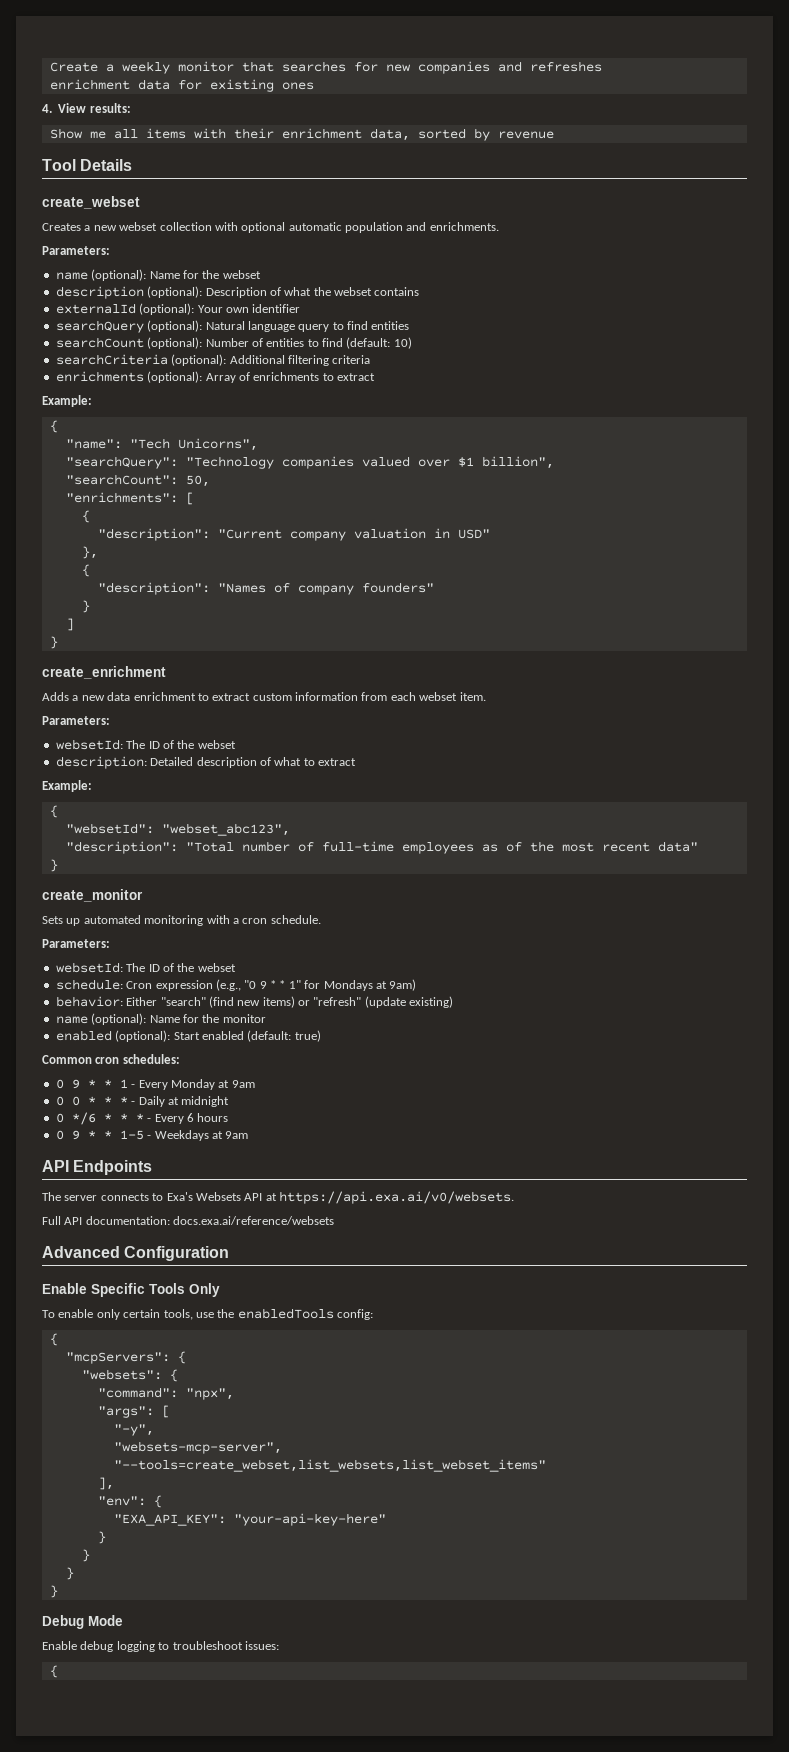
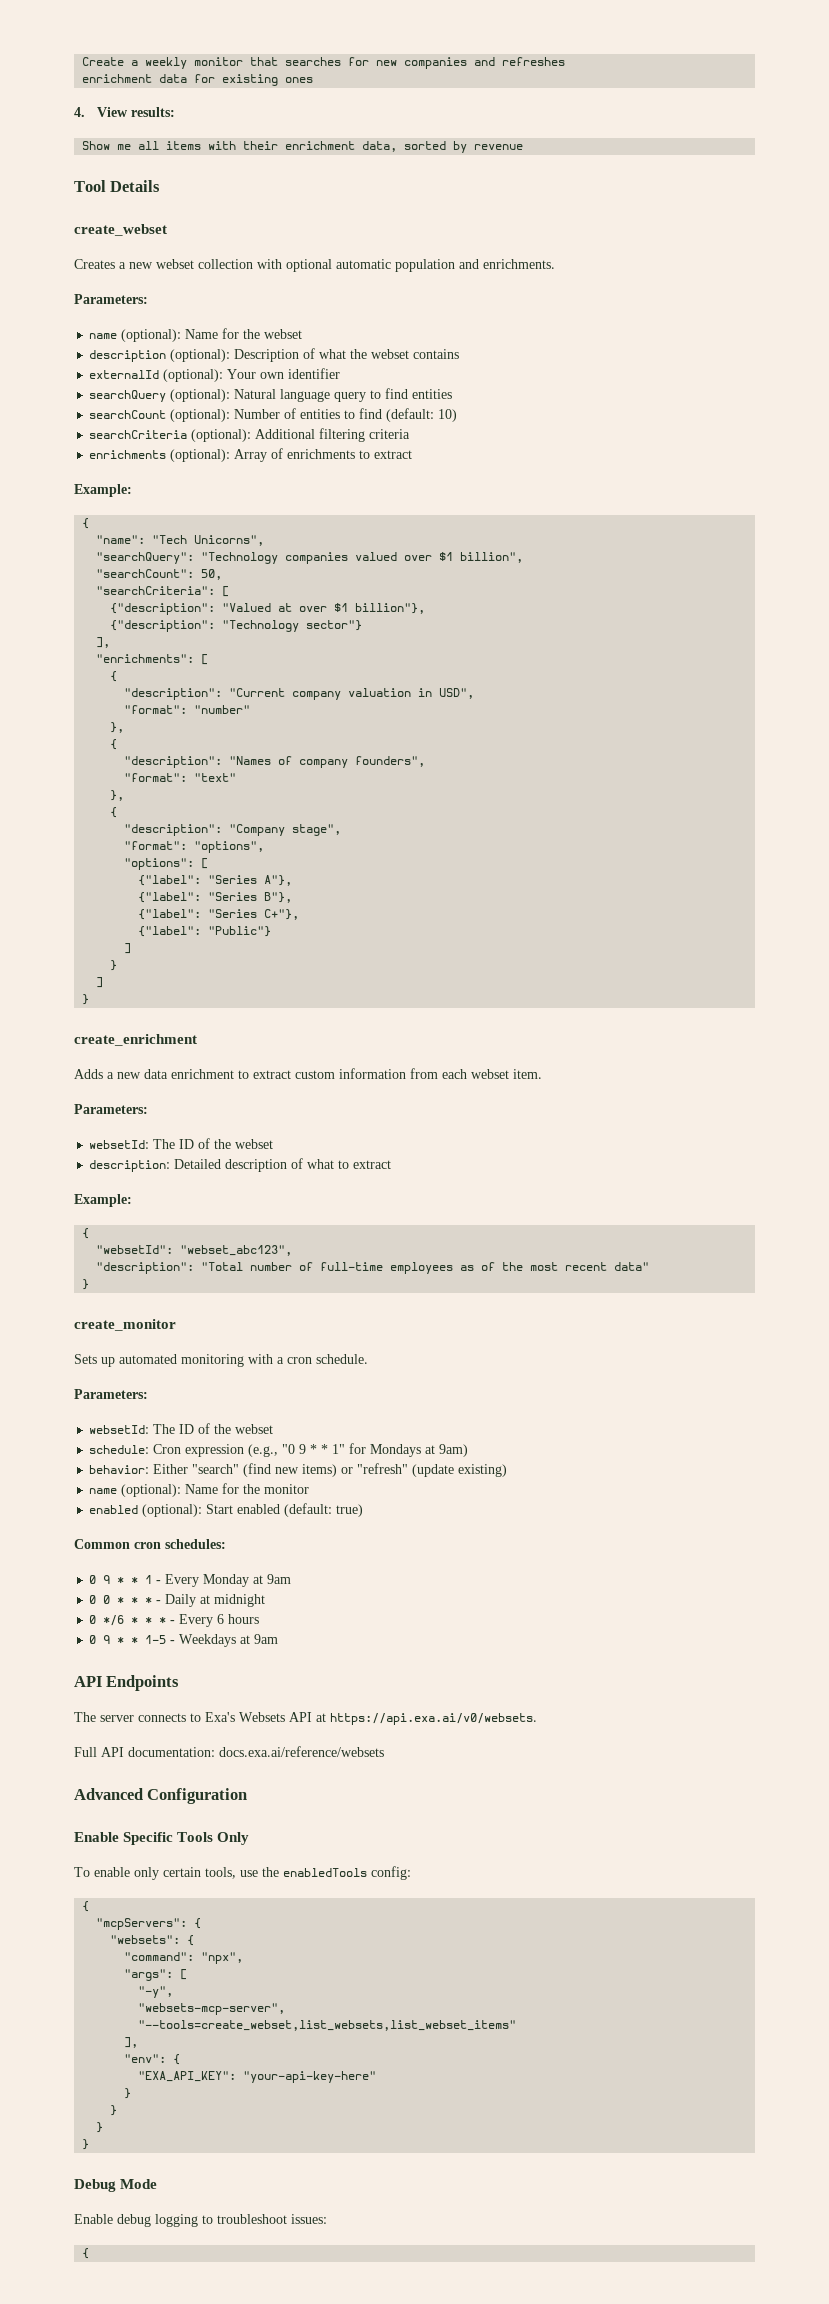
(210, 481) none -> [96,586,230,597] [110,603,426,615] [110,620,363,632] [96,637,111,648] // "searchCriteria": [ // {"description": "Valued at over $1 billion"}, // {"description": "Technology sector"} // ],
[457,529,490,539] USD" -> [439,688,475,699] [124,705,251,714] USD", // "format": "number"
[361,582,434,593] founders" -> [355,756,426,767] [124,773,237,782] [110,790,125,801] [110,807,118,818] [124,824,342,836] [124,841,265,853] [124,858,209,870] [138,875,293,886] [138,892,293,903] [138,909,300,920] [138,926,272,937] [124,943,132,954] founders", // "format": "text" // }, // { // "description": "Company stage", // "format": "options", // "options": [ // {"label": "Series A"}, // {"label": "Series B"}, // {"label": "Series C+"}, // {"label": "Public"} // ]

